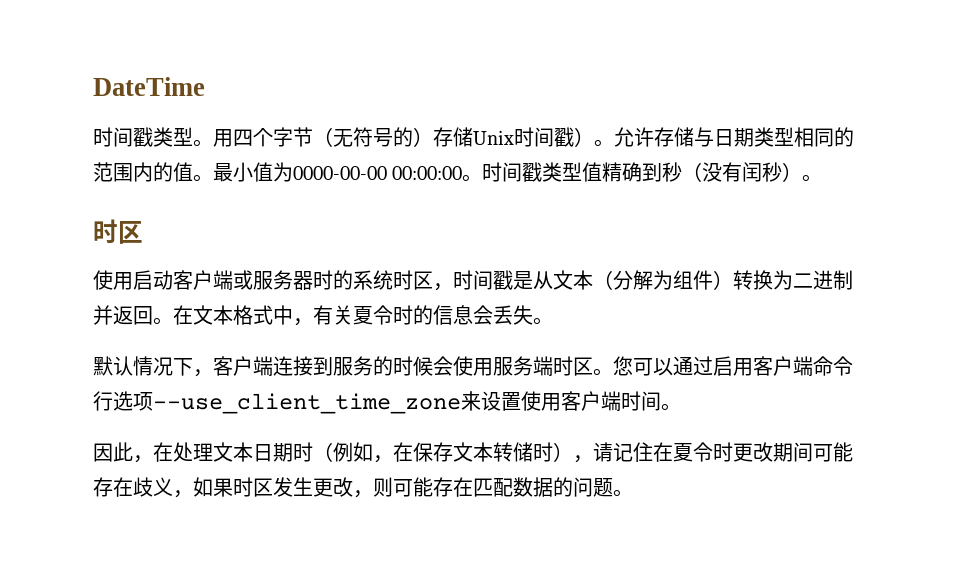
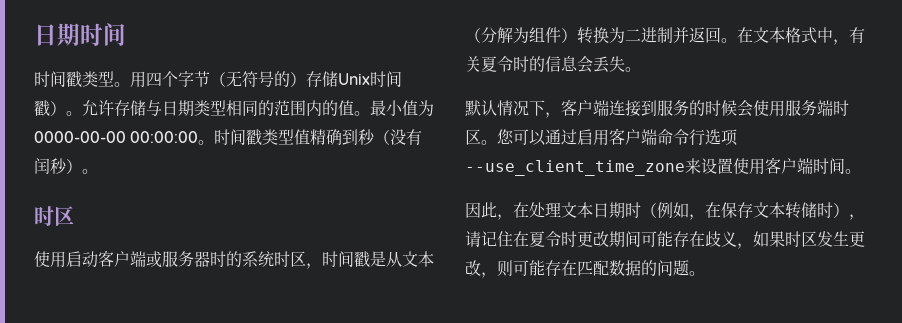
[93,77,205,96] DateTime -> [34,23,126,46] 日期时间

